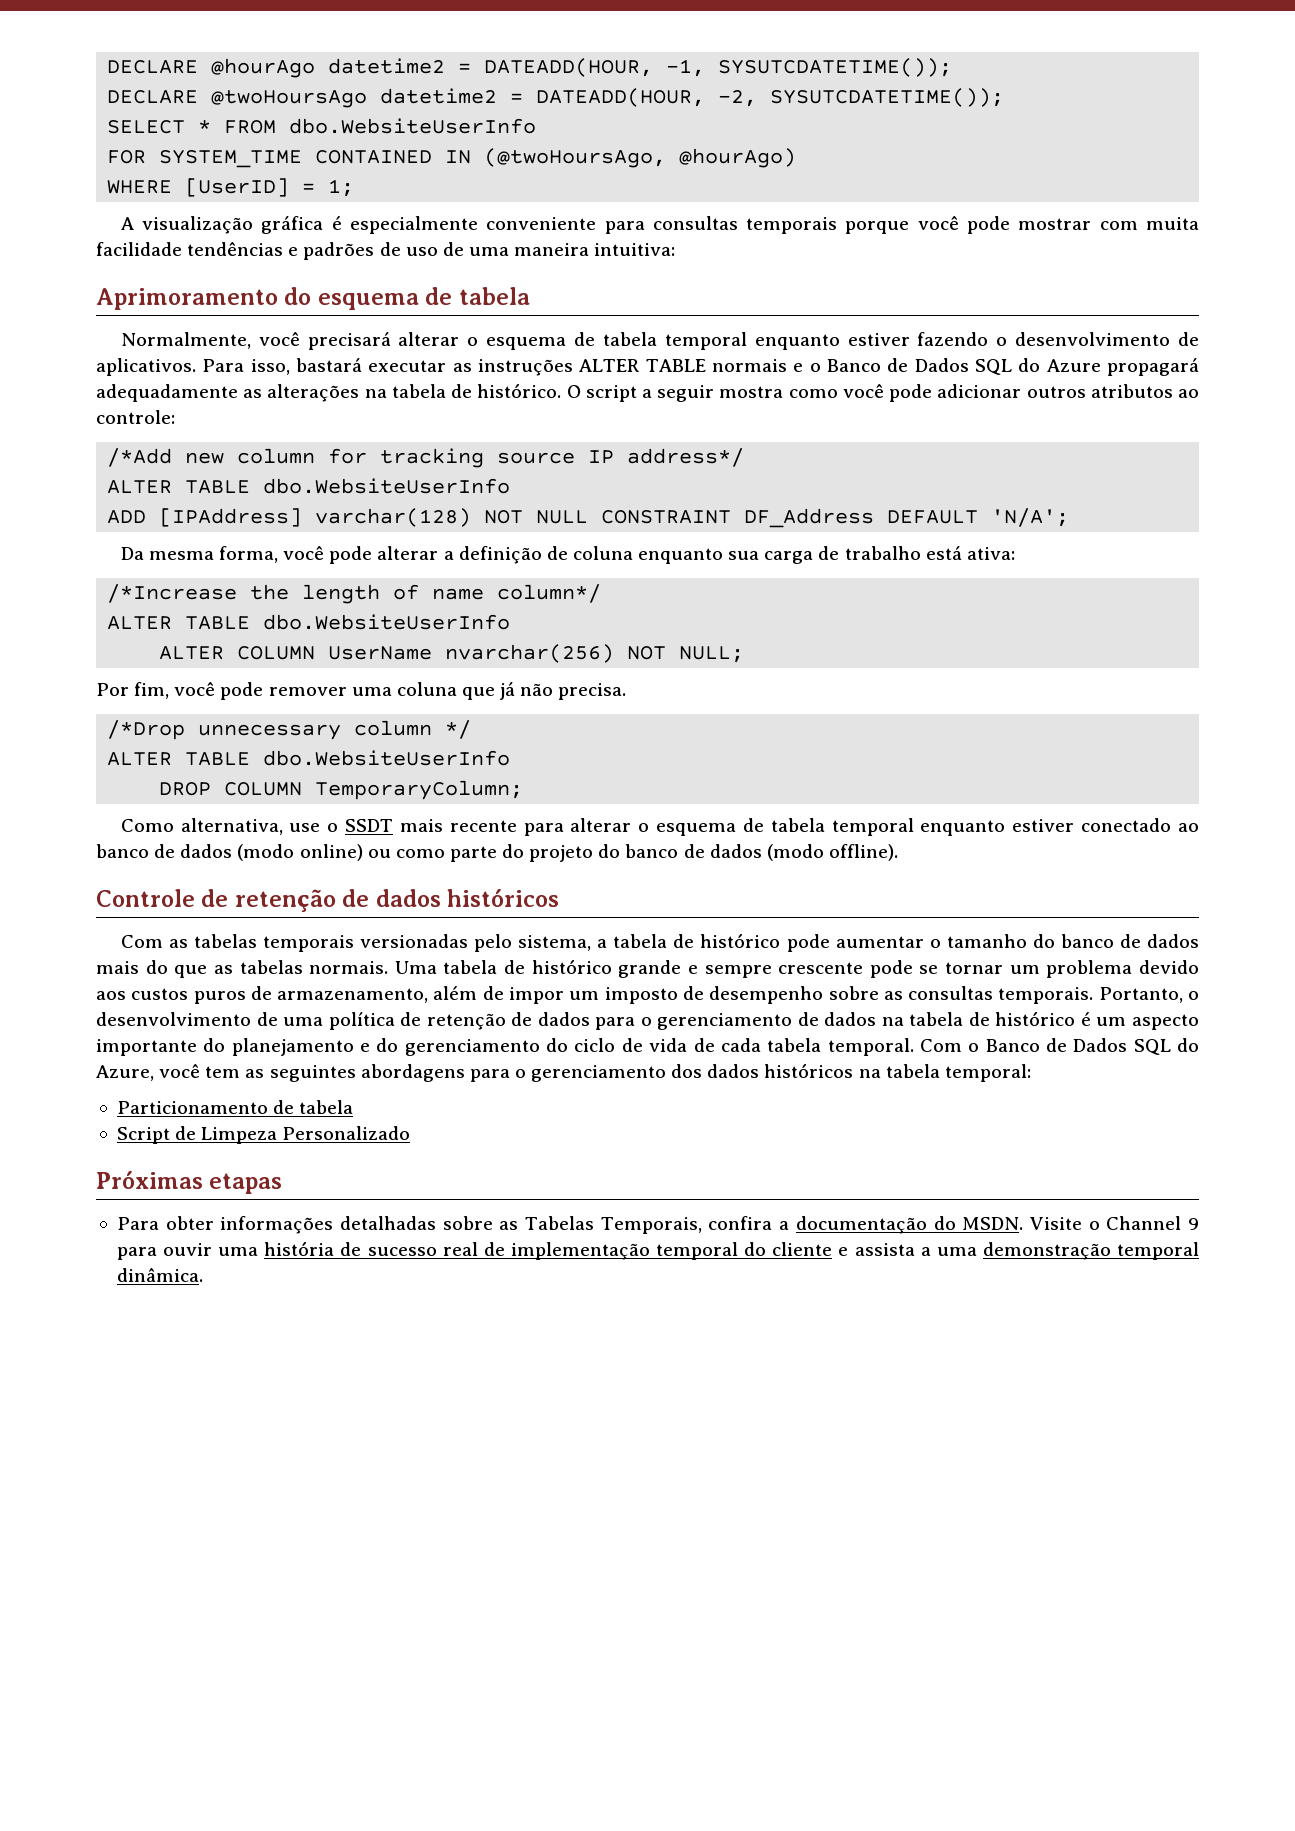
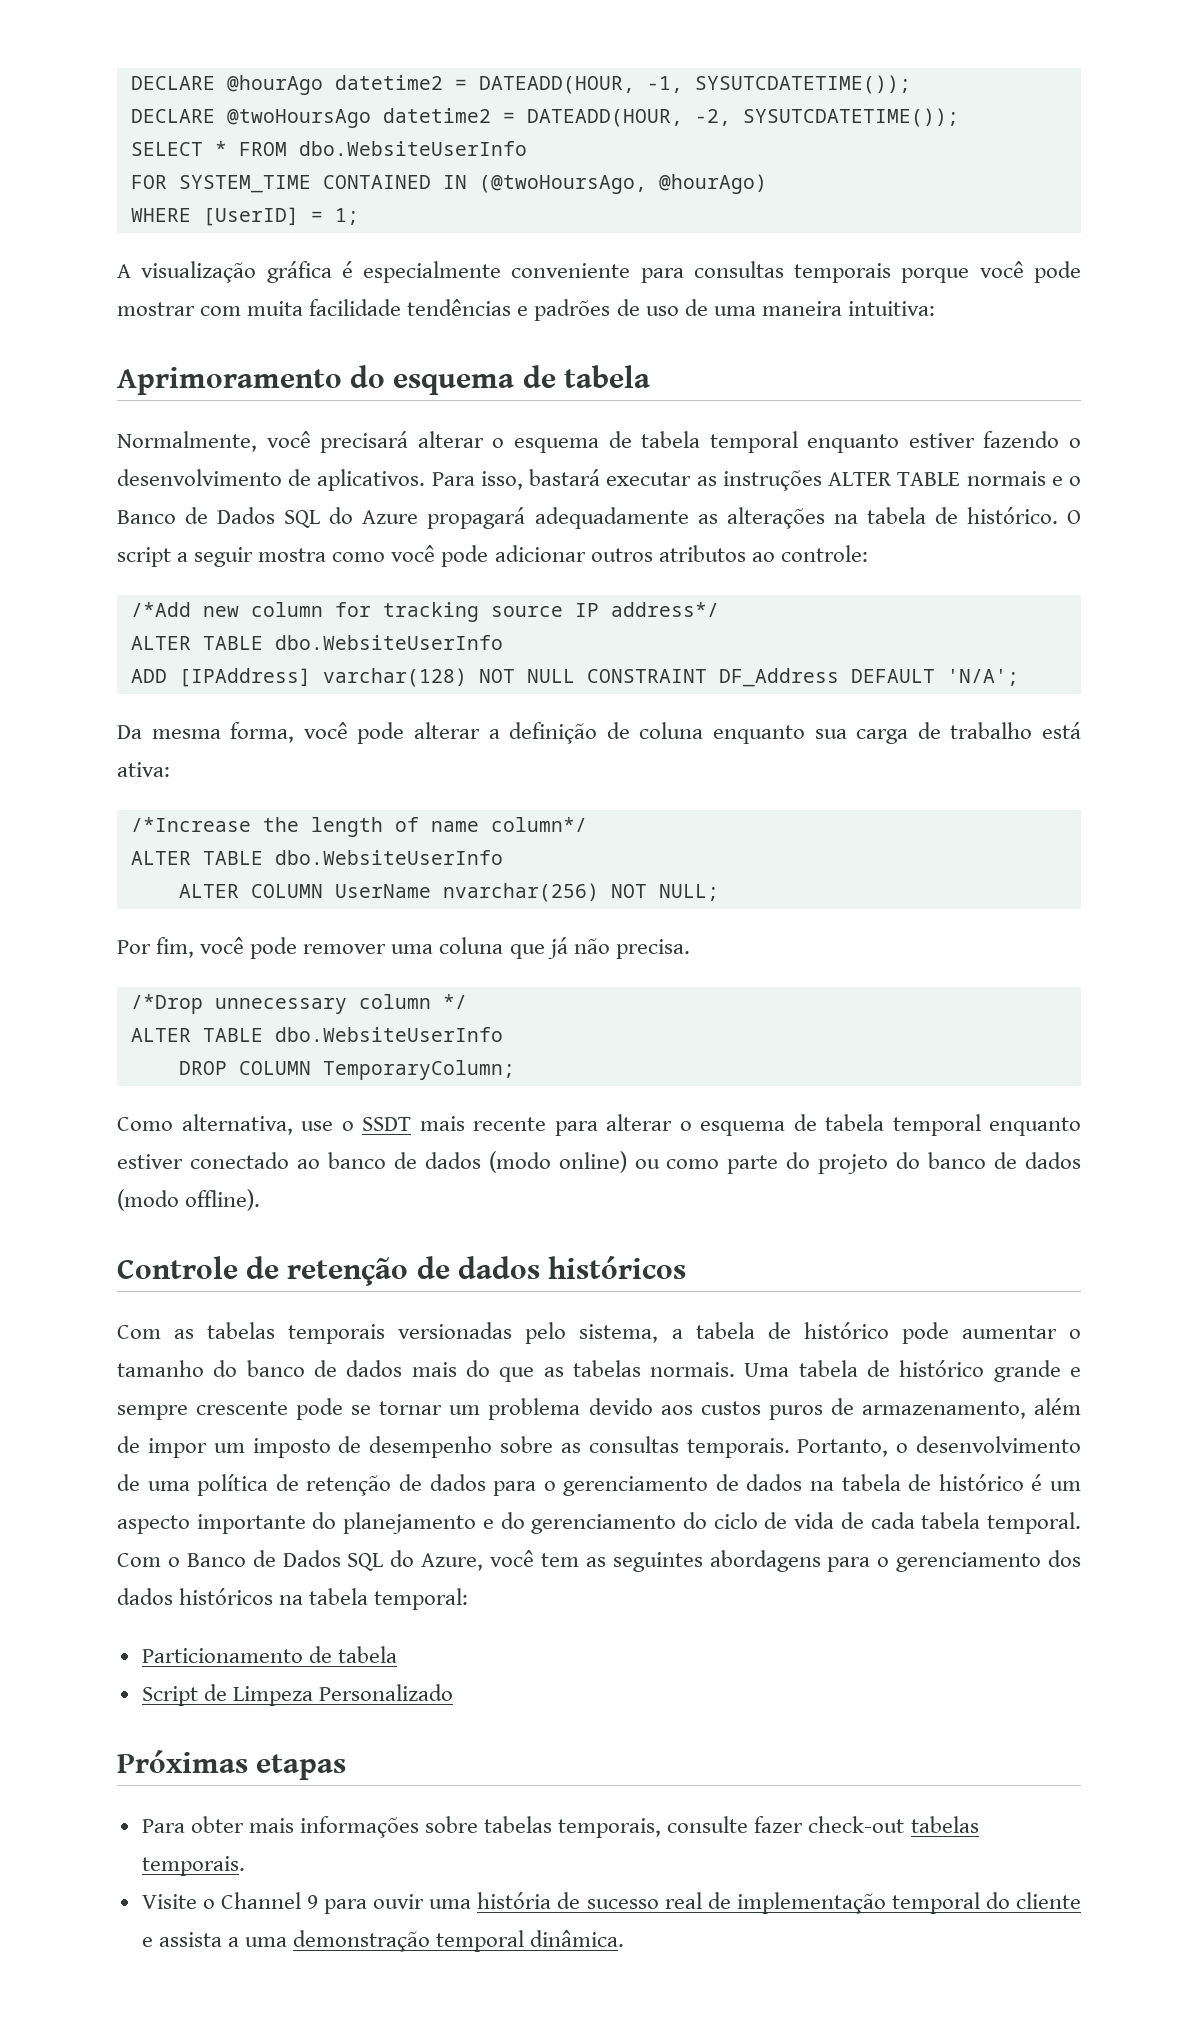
[220,1216,1024,1234] informações detalhadas sobre as Tabelas Temporais, confira a documentação do MSDN. -> [248,1816,979,1838] [141,1856,245,1876] mais informações sobre tabelas temporais, consulte fazer check-out tabelas temporais. //

